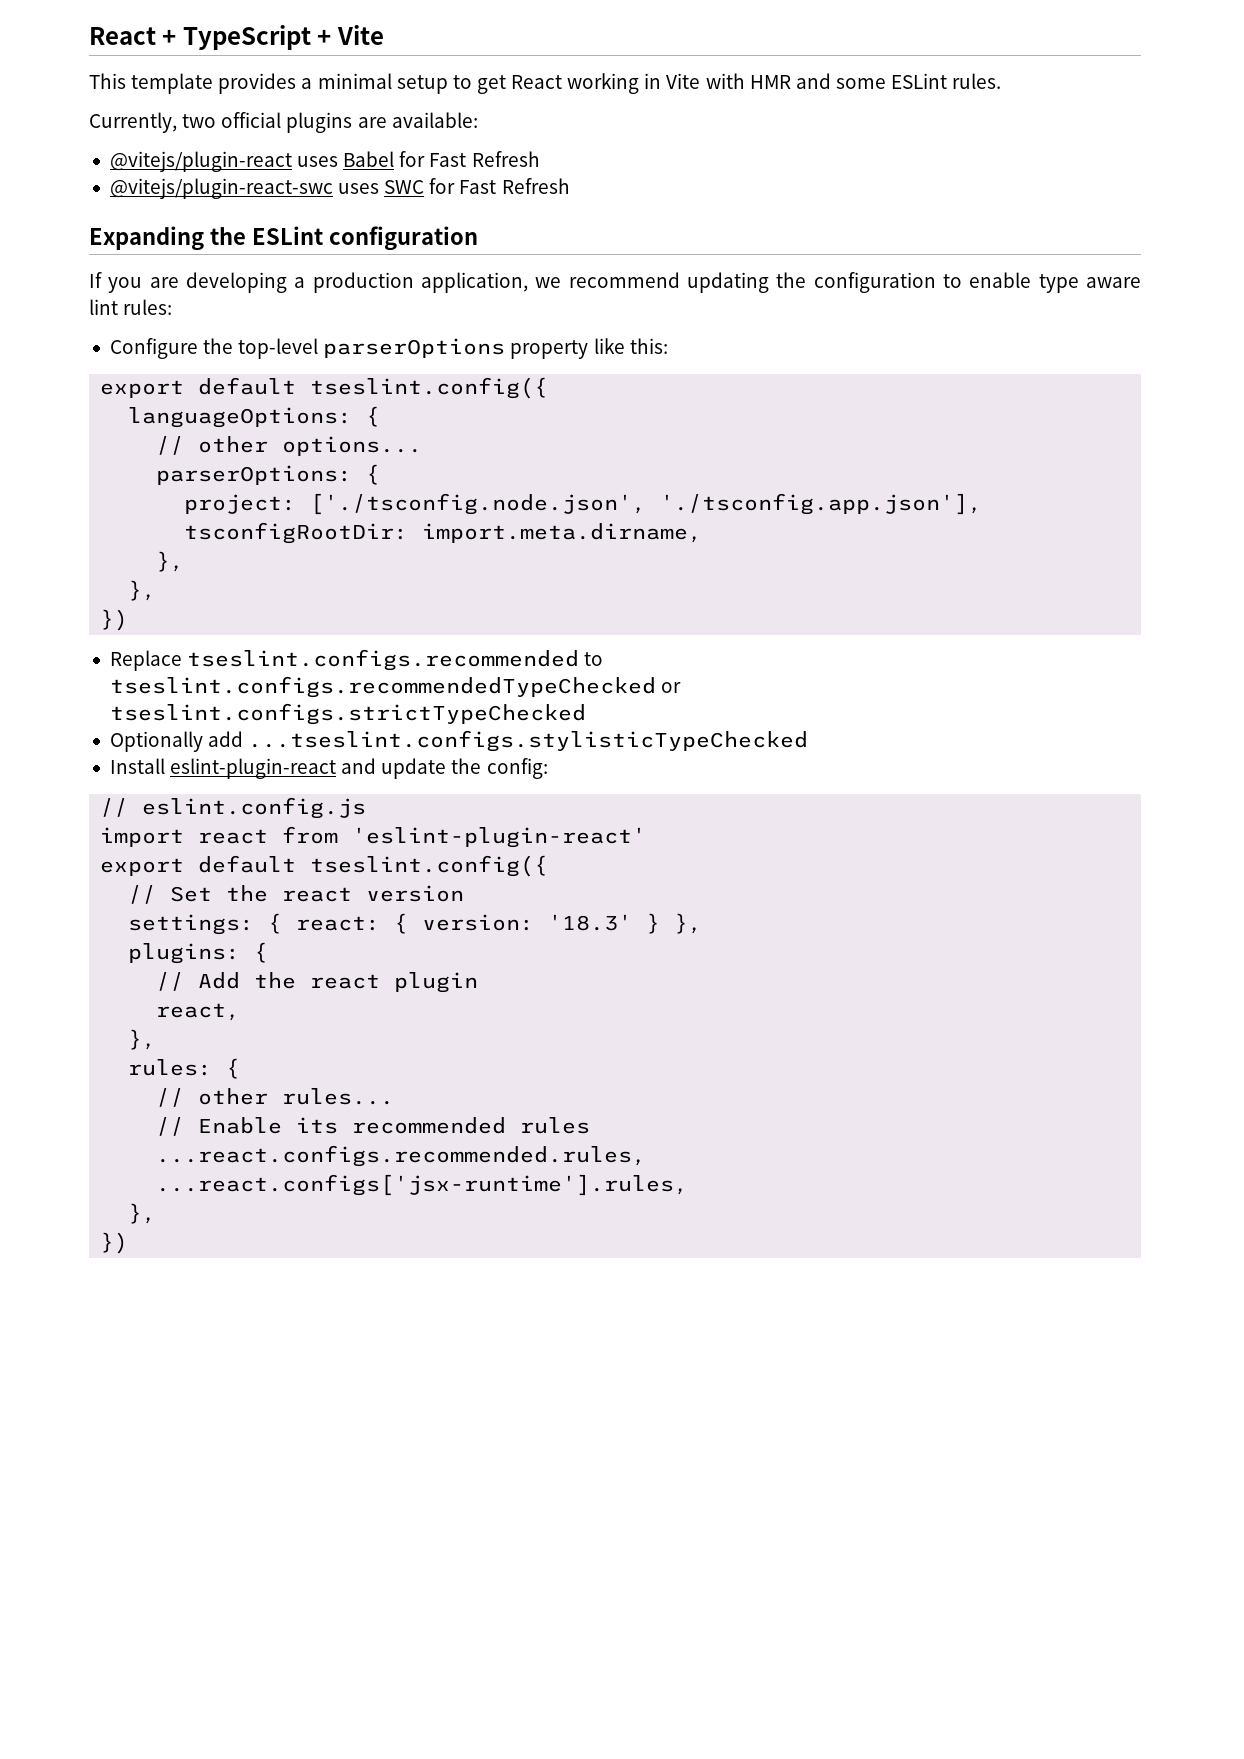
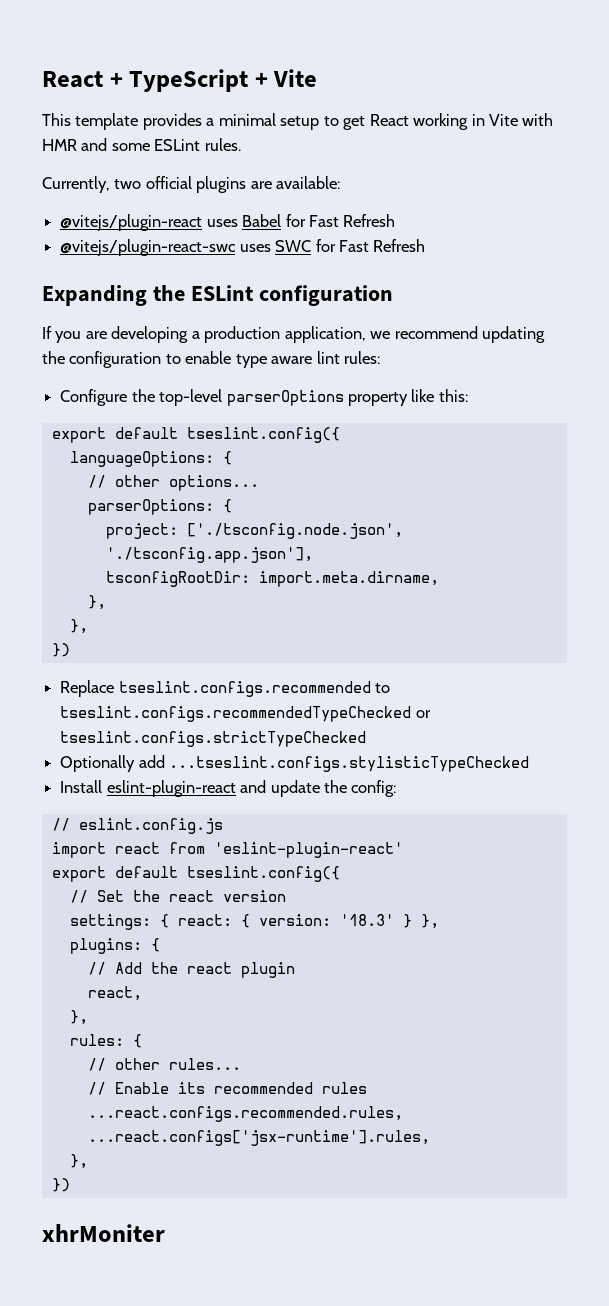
(129, 1243) none -> [42,1224,165,1242] // xhrMoniter

